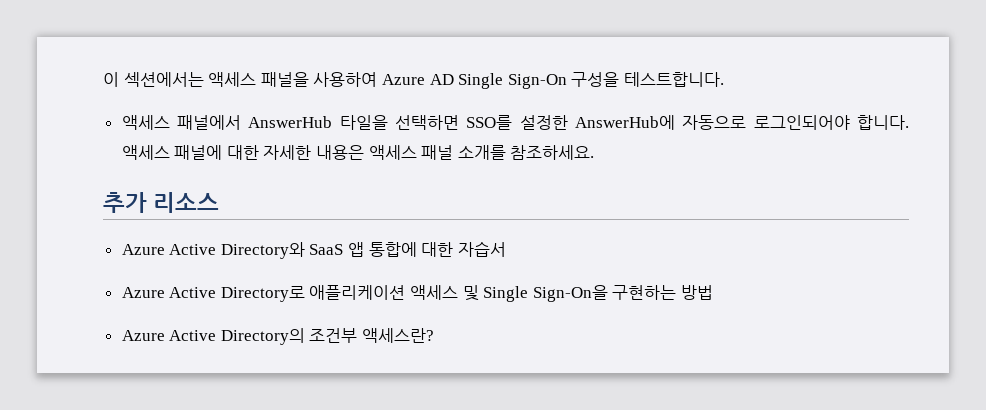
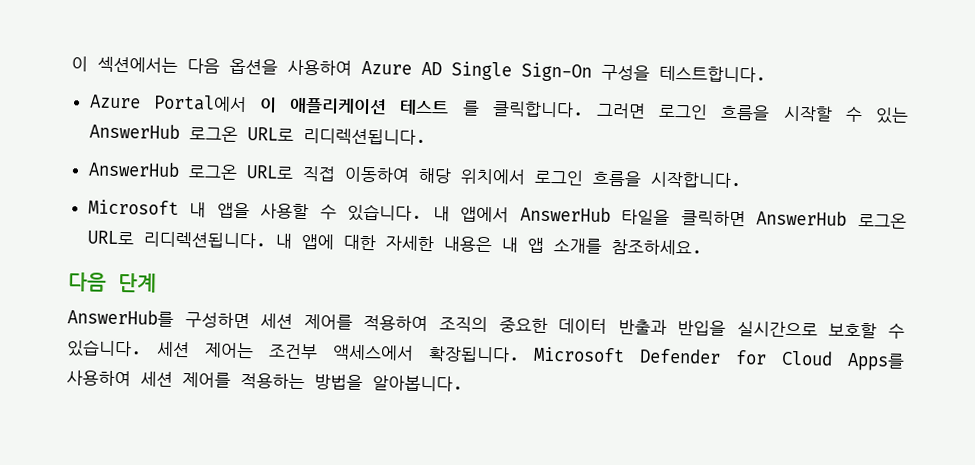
[208,72,309,87] 액세스 패널을 -> [187,58,278,75] 다음 옵션을
[121,115,909,130] [121,145,223,160] 액세스 패널에서 AnswerHub 타일을 선택하면 SSO를 설정한 AnswerHub에 자동으로 로그인되어야 합니다. 액세스 패널에 -> [88,94,909,124] [88,123,426,145] [87,161,741,189] [87,199,907,229] [86,230,334,250] Azure Portal에서 이 애플리케이션 테스트 를 클릭합니다. 그러면 로그인 흐름을 시작할 수 있는 AnswerHub 로그온 URL로 리디렉션됩니다. // AnswerHub 로그온 URL로 직접 이동하여 해당 위치에서 로그인 흐름을 시작합니다. // Microsoft 내 앱을 사용할 수 있습니다. 내 앱에서 AnswerHub 타일을 클릭하면 AnswerHub 로그온 URL로 리디렉션됩니다. 내 앱에
[368,145,454,160] 액세스 패널 -> [500,237,544,253] 내 앱
[103,192,220,213] [121,241,506,259] [121,285,714,302] [121,328,435,345] 추가 리소스 // Azure Active Directory와 SaaS 앱 통합에 대한 자습서 // Azure Active Directory로 애플리케이션 액세스 및 Single Sign-On을 구현하는 방법 // Azure Active Directory의 조건부 액세스란? -> [67,272,157,293] [67,309,906,339] [66,339,905,371] [66,370,463,392] 다음 단계 // AnswerHub를 구성하면 세션 제어를 적용하여 조직의 중요한 데이터 반출과 반입을 실시간으로 보호할 수 있습니다. 세션 제어는 조건부 액세스에서 확장됩니다. Microsoft Defender for Cloud Apps를 사용하여 세션 제어를 적용하는 방법을 알아봅니다.

